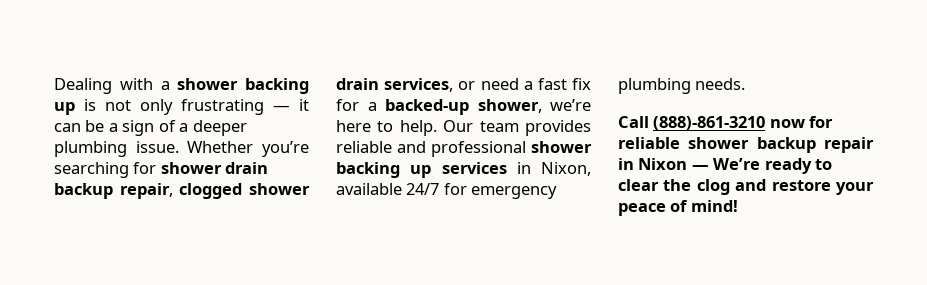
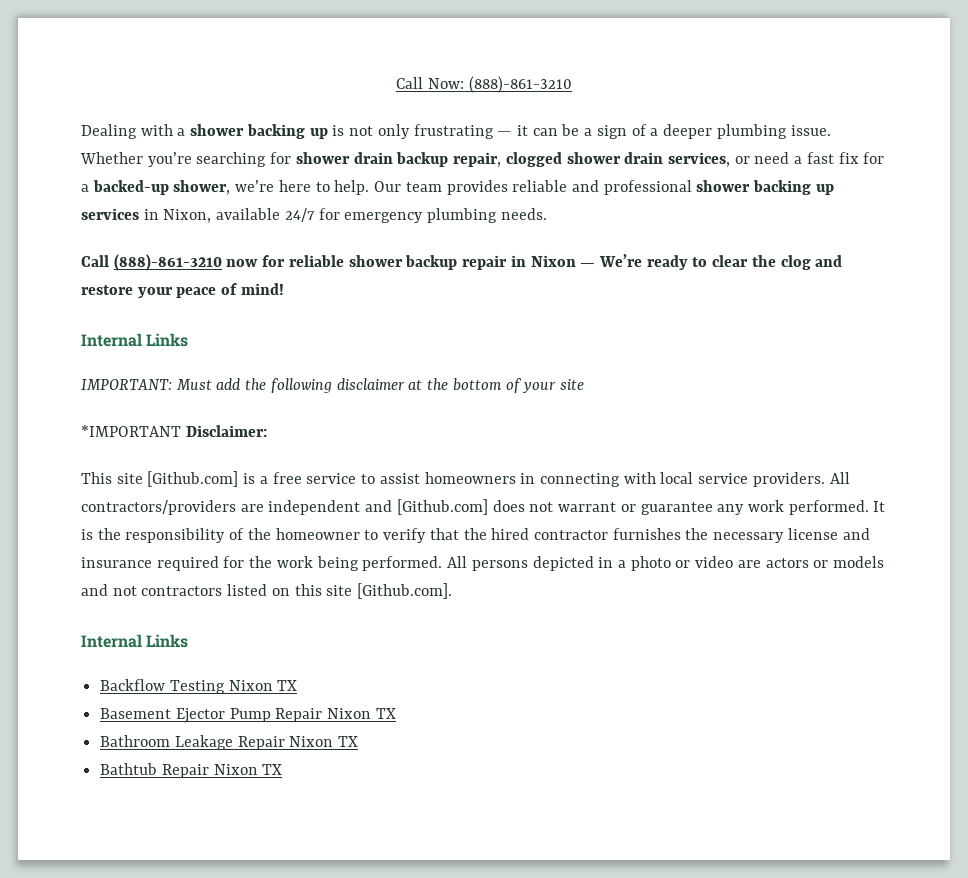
(54, 86) none -> [396,76,572,93] Call Now: (888)-861-3210 //
(738, 206) none -> [81,333,189,347] [81,378,584,393] [81,425,267,437] [81,471,850,487] [81,499,886,515] [81,528,870,543] [81,556,885,571] [81,583,453,599] [81,634,189,648] [100,679,298,694] [100,708,396,723] [100,735,359,750] [100,763,283,778] // Internal Links // IMPORTANT: Must add the following disclaimer at the bottom of your site // *IMPORTANT Disclaimer: // This site [Github.com] is a free service to assist homeowners in connecting with local service providers. All contractors/providers are independent and [Github.com] does not warrant or guarantee any work performed. It is the responsibility of the homeowner to verify that the hired contractor furnishes the necessary license and insurance required for the work being performed. All persons depicted in a photo or video are actors or models and not contractors listed on this site [Github.com]. // Internal Links // Backflow Testing Nixon TX // Basement Ejector Pump Repair Nixon TX // Bathroom Leakage Repair Nixon TX // Bathtub Repair Nixon TX

